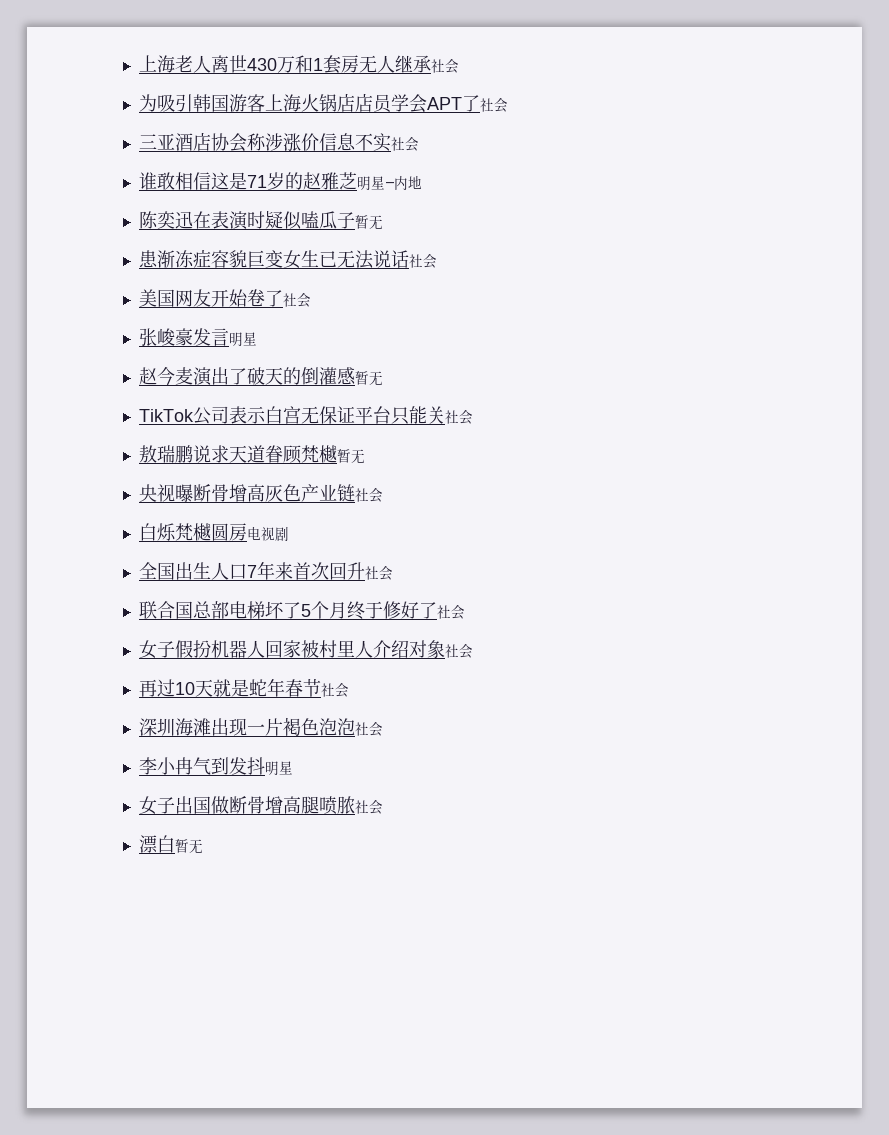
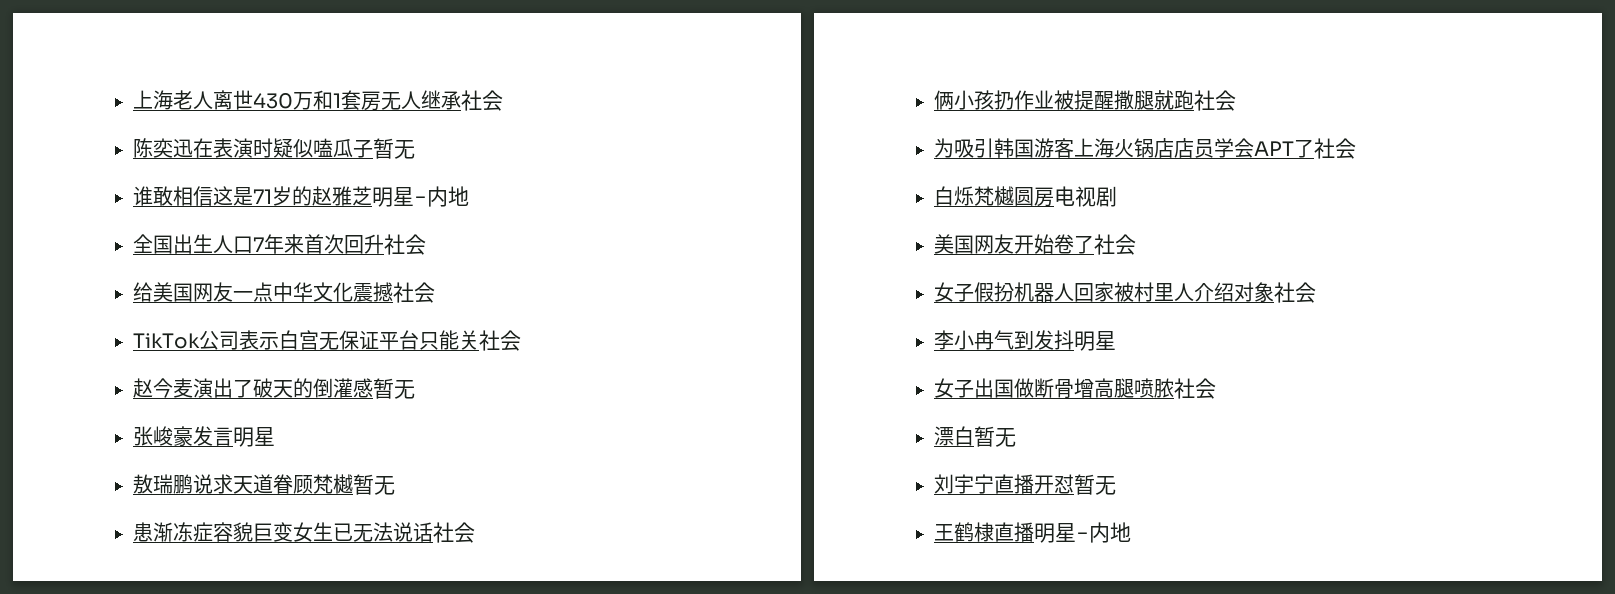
(459, 66) none -> [133,138,415,159] [133,186,469,207] [133,234,426,255] [133,282,435,303] [133,330,521,351] [133,378,415,399] [133,426,275,447] [133,474,395,495] [133,522,475,543] [934,90,1236,111] // 陈奕迅在表演时疑似嗑瓜子暂无 // 谁敢相信这是71岁的赵雅芝明星-内地 // 全国出生人口7年来首次回升社会 // 给美国网友一点中华文化震撼社会 // TikTok公司表示白宫无保证平台只能关社会 // 赵今麦演出了破天的倒灌感暂无 // 张峻豪发言明星 // 敖瑞鹏说求天道眷顾梵樾暂无 // 患渐冻症容貌巨变女生已无法说话社会 // 俩小孩扔作业被提醒撒腿就跑社会
[138,132,419,152] [138,172,422,191] [138,210,383,230] [138,250,437,269] [138,289,311,308] [138,328,257,347] [138,367,383,386] [138,406,473,425] [138,445,365,464] [138,484,383,503] // 三亚酒店协会称涉涨价信息不实社会 // 谁敢相信这是71岁的赵雅芝明星-内地 // 陈奕迅在表演时疑似嗑瓜子暂无 // 患渐冻症容貌巨变女生已无法说话社会 // 美国网友开始卷了社会 // 张峻豪发言明星 // 赵今麦演出了破天的倒灌感暂无 // TikTok公司表示白宫无保证平台只能关社会 // 敖瑞鹏说求天道眷顾梵樾暂无 // 央视曝断骨增高灰色产业链社会 -> (1356, 148) none
[138,561,393,581] [138,601,419,620] 全国出生人口7年来首次回升社会 // 联合国总部电梯坏了5个月终于修好 -> [934,234,1074,254] 美国网友开始卷
[138,678,349,698] [138,717,383,737] // 再过10天就是蛇年春节社会 // 深圳海滩出现一片褐色泡泡社会 -> (1316, 292) none
(203, 846) none -> [934,474,1116,495] [934,522,1131,543] // 刘宇宁直播开怼暂无 // 王鹤棣直播明星-内地

